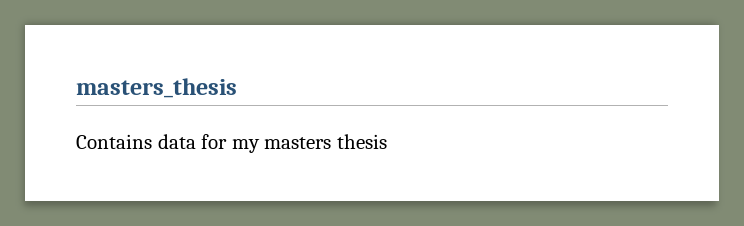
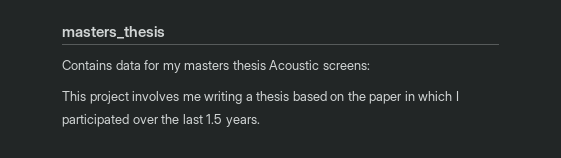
(387, 141) none -> [269,60,370,70] [62,91,459,104] [62,114,260,127] Acoustic screens: // This project involves me writing a thesis based on the paper in which I participated over the last 1.5 years.

